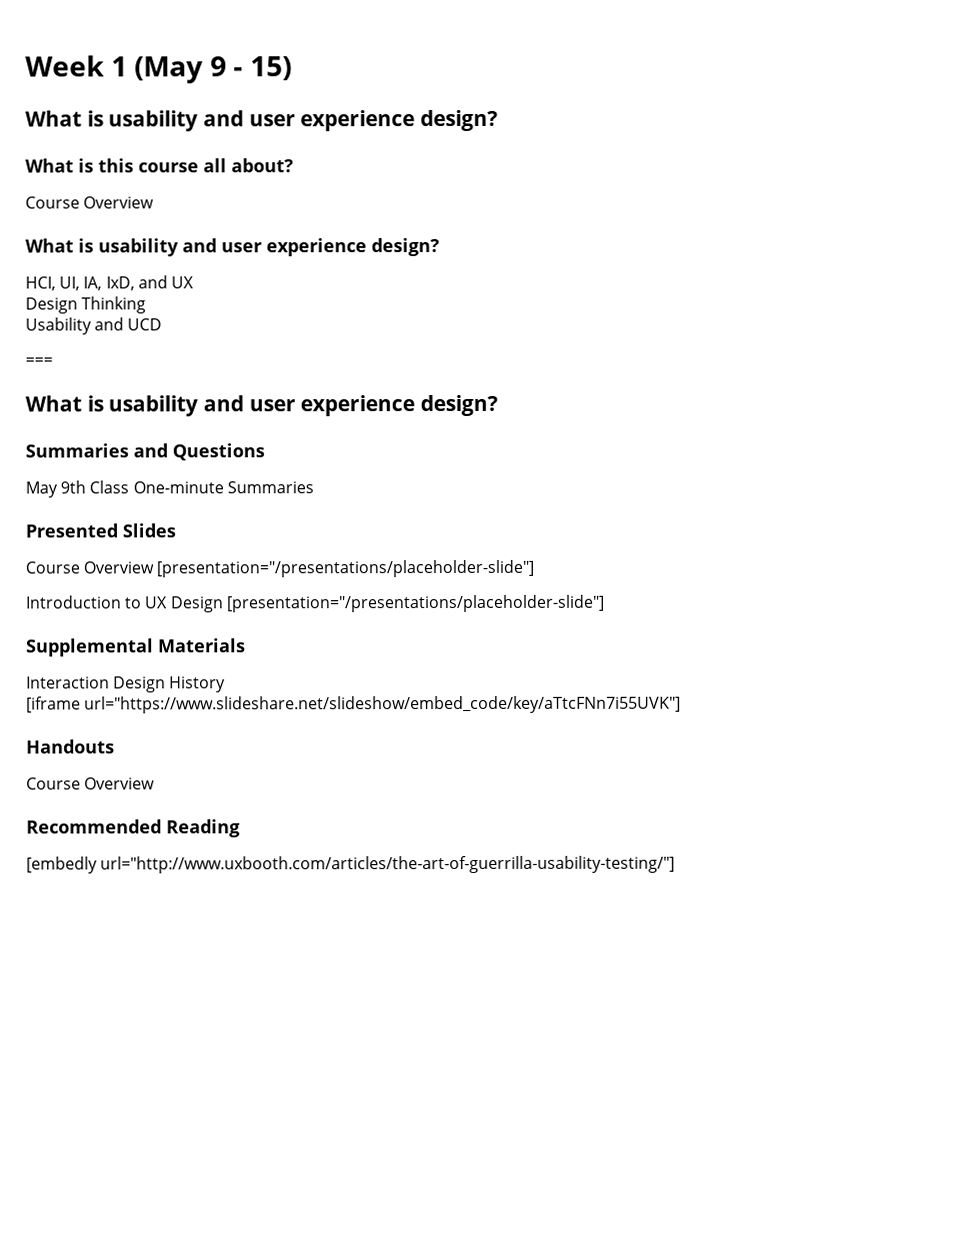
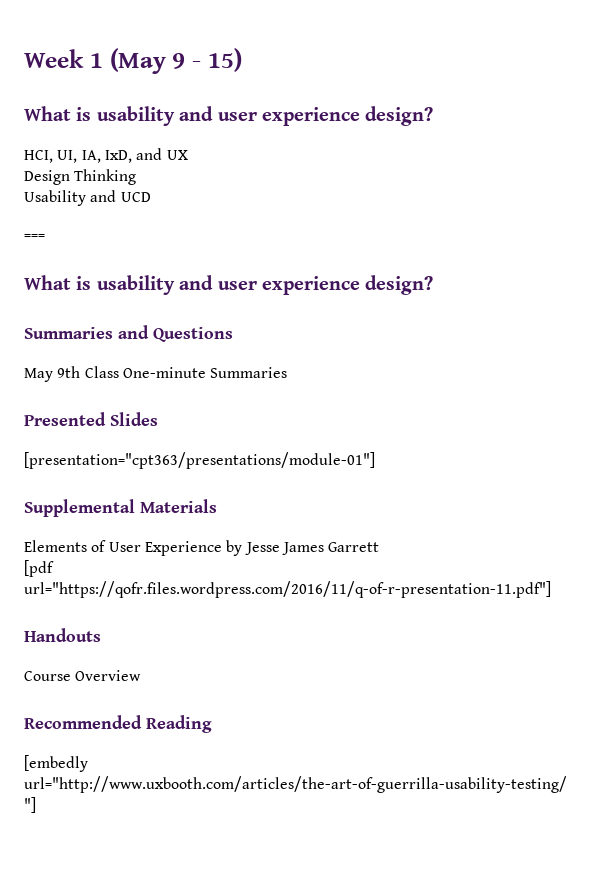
[25,158,294,173] [25,196,155,209] [25,238,440,257] // What is this course all about? // Course Overview // What is usability and user experience design? -> (434, 116) none
[25,559,535,578] [25,594,604,613] [26,638,246,657] [26,676,227,693] [26,695,682,714] Course Overview [presentation="/presentations/placeholder-slide"] // Introduction to UX Design [presentation="/presentations/placeholder-slide"] // Supplemental Materials // Interaction Design History // [iframe url="https://www.slideshare.net/slideshow/embed_code/key/aTtcFNn7i55UVK"] -> [24,452,375,469] [24,499,217,517] [24,540,380,556] [24,560,54,577] [24,581,551,598] [presentation="cpt363/presentations/module-01"] // Supplemental Materials // Elements of User Experience by Jesse James Garrett // [pdf url="https://qofr.files.wordpress.com/2016/11/q-of-r-presentation-11.pdf"]

